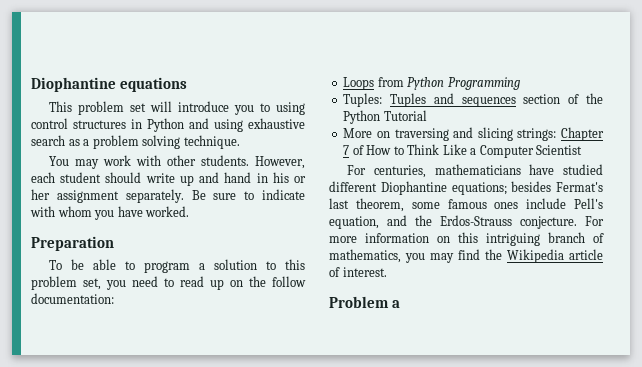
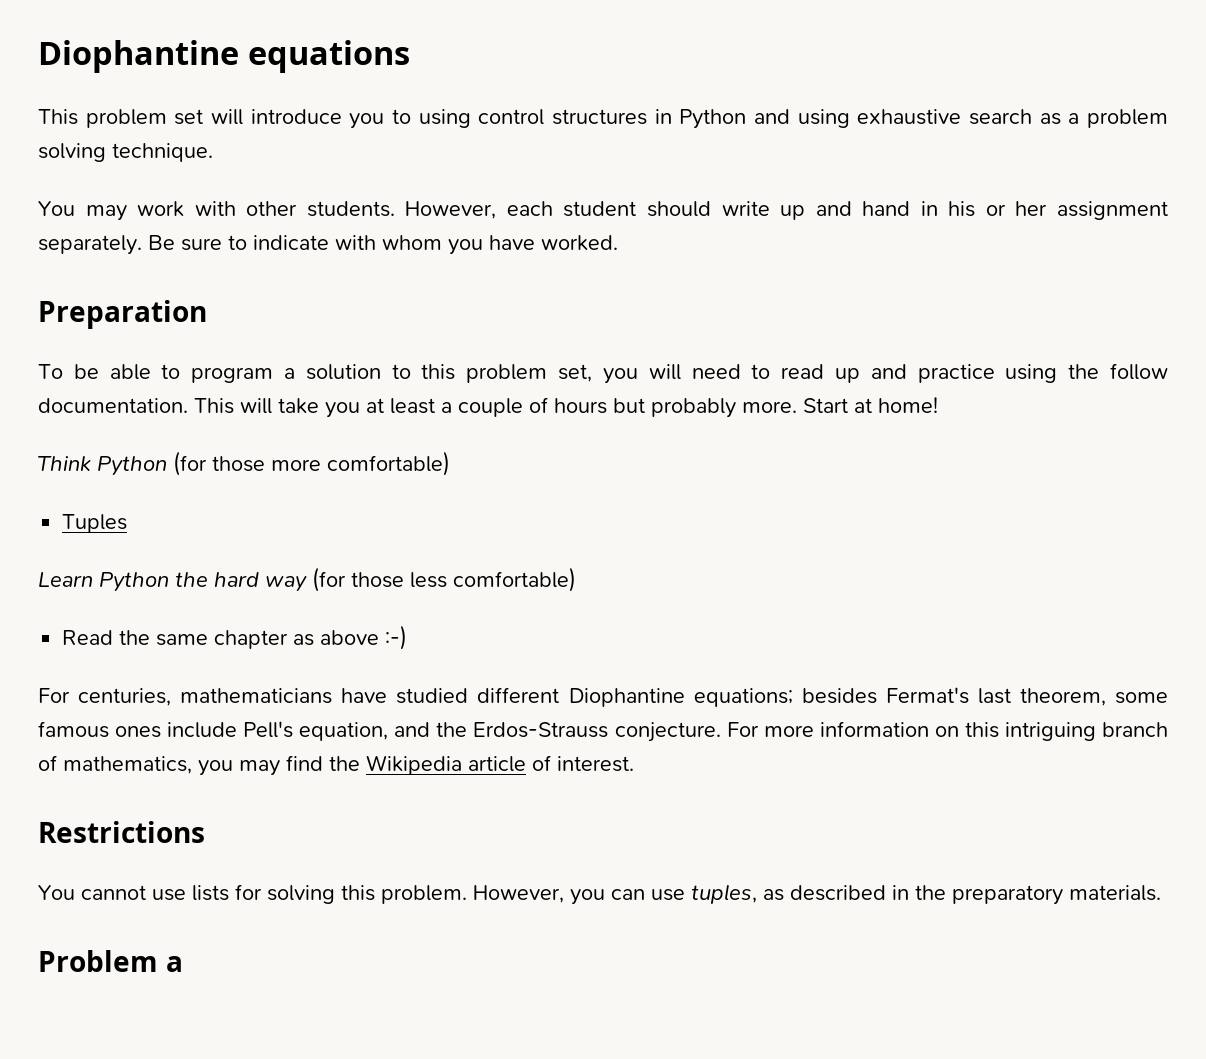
(126, 285) none -> [648,364,681,380] will
[230,276,306,287] [31,293,114,304] [343,77,520,90] [343,93,603,107] [343,110,427,124] [343,127,604,141] [343,144,583,158] on the follow documentation: // Loops from Python Programming // Tuples: Tuples and sequences section of the Python Tutorial // More on traversing and slicing strings: Chapter 7 of How to Think Like a Computer Scientist -> [870,363,1169,383] [38,397,938,418] [38,451,450,476] [62,514,128,533] [38,567,576,592] [62,625,408,650] and practice using the follow documentation. This will take you at least a couple of hours but probably more. Start at home! // Think Python (for those more comfortable) // Tuples // Learn Python the hard way (for those less comfortable) // Read the same chapter as above :-)
(387, 272) none -> [38,821,205,843] [38,884,1161,905] // Restrictions // You cannot use lists for solving this problem. However, you can use tuples, as described in the preparatory materials.

